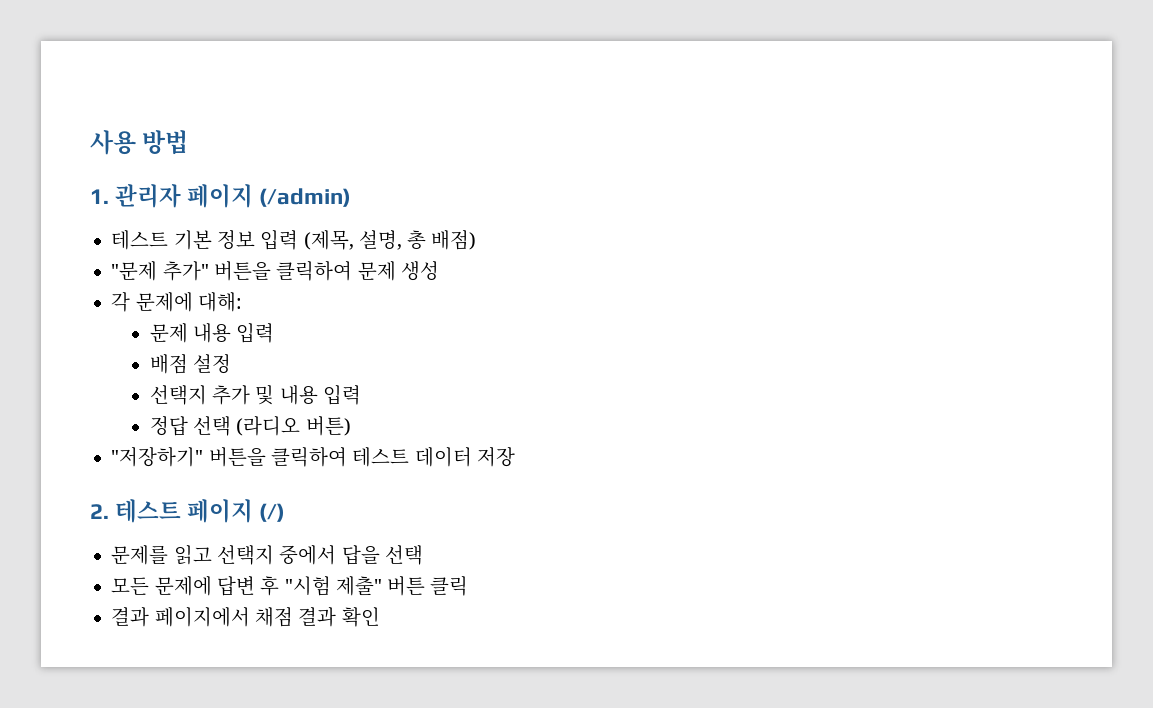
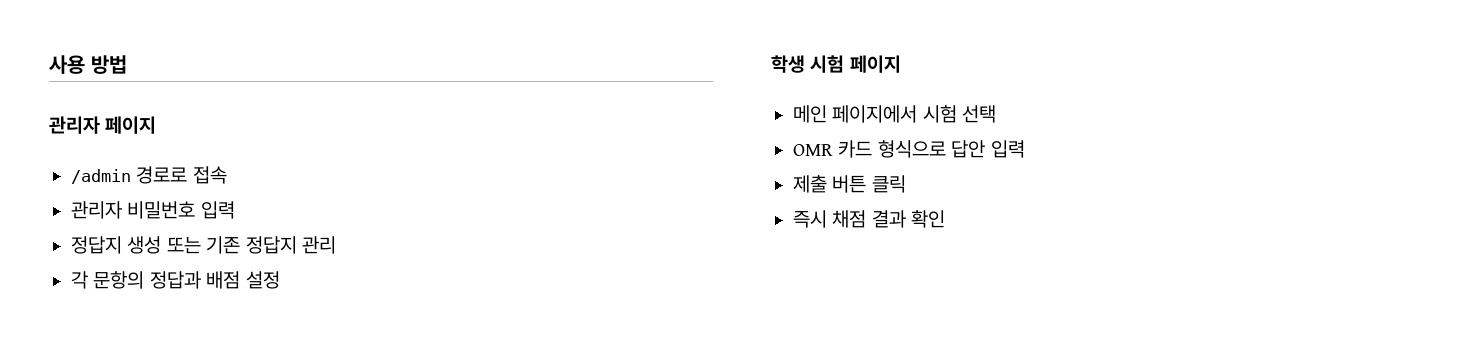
[90,189,109,204] 1. -> (127, 64) none
[259,188,352,207] [111,230,477,250] [111,261,439,281] [111,292,242,312] [149,323,275,343] [149,354,232,374] [149,385,361,405] [149,416,351,436] [111,447,515,467] [90,499,286,523] [111,545,423,565] [111,576,382,596] (/admin) // 테스트 기본 정보 입력 (제목, 설명, 총 배점) // "문제 추가" 버튼을 클릭하여 문제 생성 // 각 문제에 대해: // 문제 내용 입력 // 배점 설정 // 선택지 추가 및 내용 입력 // 정답 선택 (라디오 버튼) // "저장하기" 버튼을 클릭하여 테스트 데이터 저장 // 2. 테스트 페이지 (/) // 문제를 읽고 선택지 중에서 답을 선택 // 모든 문제에 답변 후 "시험 제출" -> [71,166,227,184] [71,201,235,219] [71,236,336,254] [71,271,280,289] [771,55,901,73] [793,105,997,123] [793,140,1025,158] [793,175,827,193] // /admin 경로로 접속 // 관리자 비밀번호 입력 // 정답지 생성 또는 기존 정답지 관리 // 각 문항의 정답과 배점 설정 // 학생 시험 페이지 // 메인 페이지에서 시험 선택 // OMR 카드 형식으로 답안 입력 // 제출
[111,607,250,627] 결과 페이지에서 -> [793,210,827,228] 즉시

